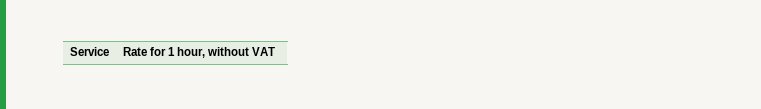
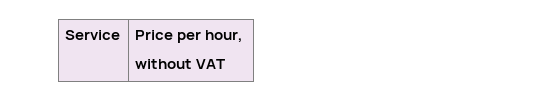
[122,47,175,56] Rate for 1 -> [135,30,202,43] Price per
(206, 52) none -> (244, 36) //

